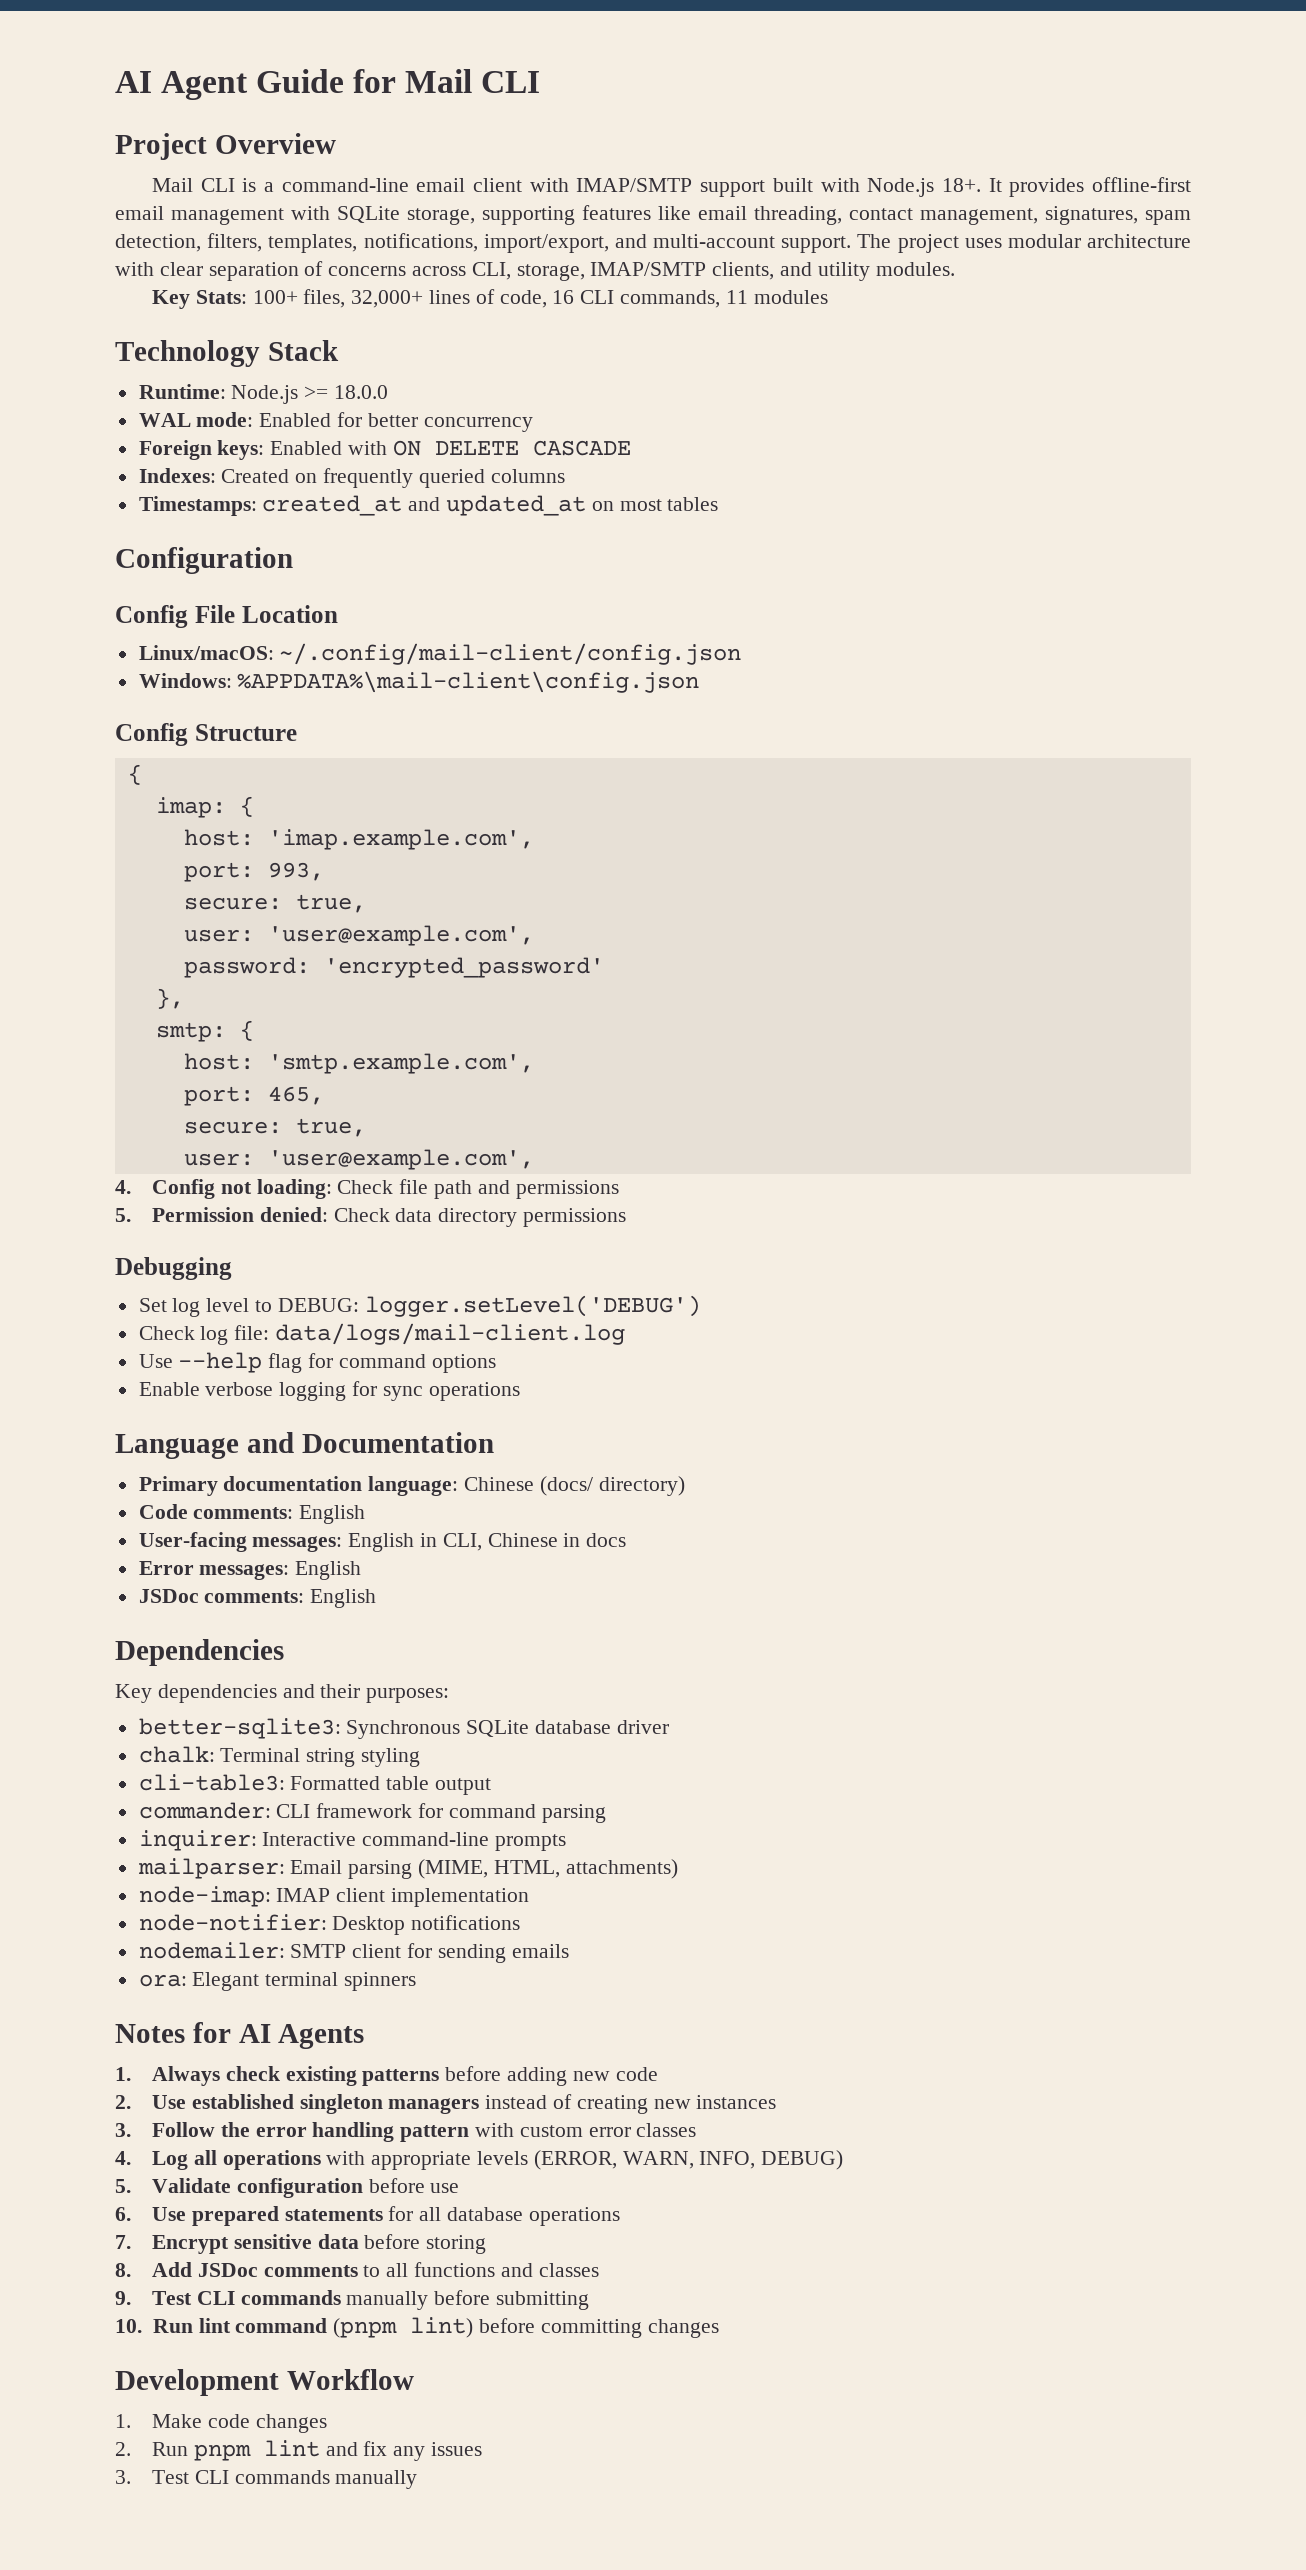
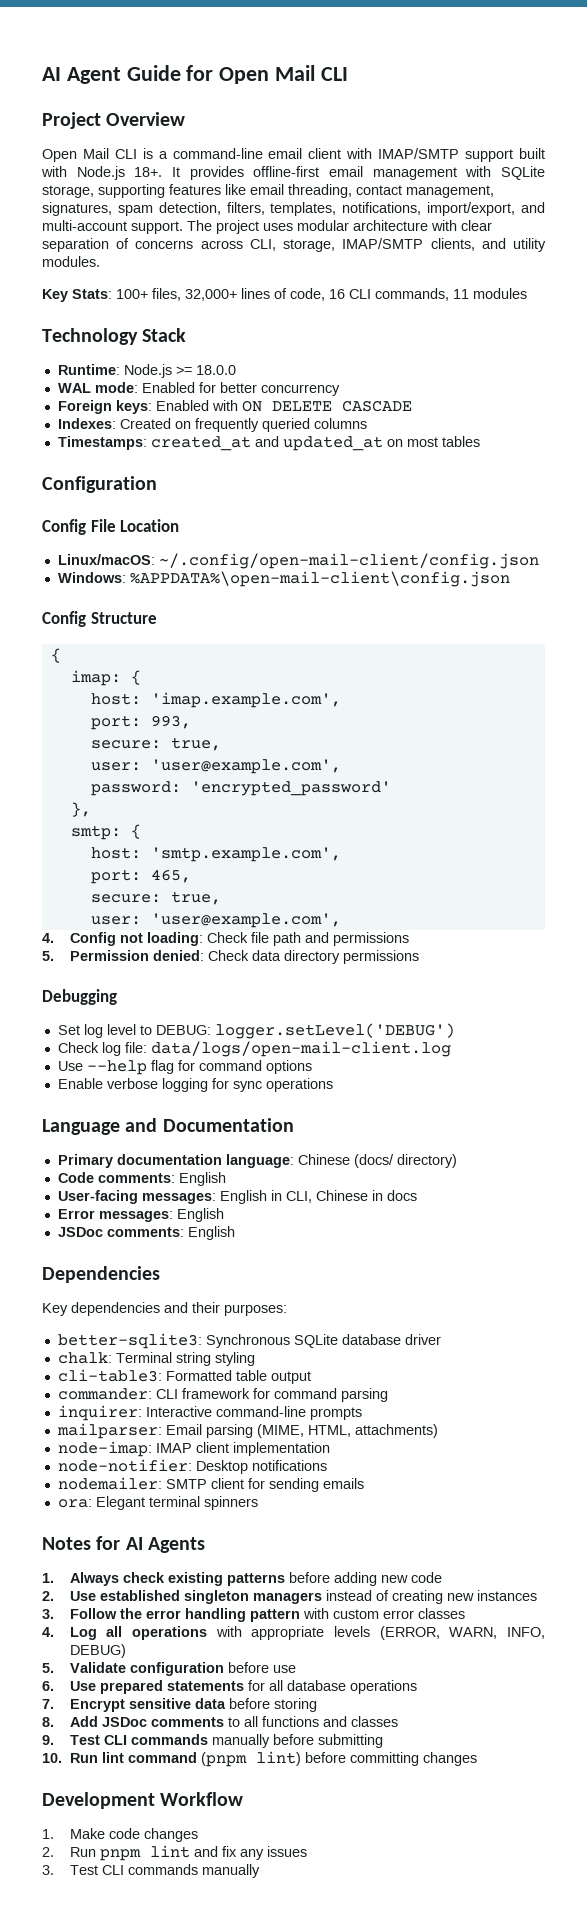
(397, 81) none -> [219,67,270,84] Open
(336, 143) none -> [42,149,77,162] Open
[279,643,742,665] ~/.config/mail-client/config.json -> [158,553,539,569] ~/.config/open-mail-client/config.json
[237,671,700,693] %APPDATA%\mail-client\config.json -> [129,571,510,587] %APPDATA%\open-mail-client\config.json
[275,1323,626,1345] data/logs/mail-client.log -> [150,1041,451,1057] data/logs/open-mail-client.log

